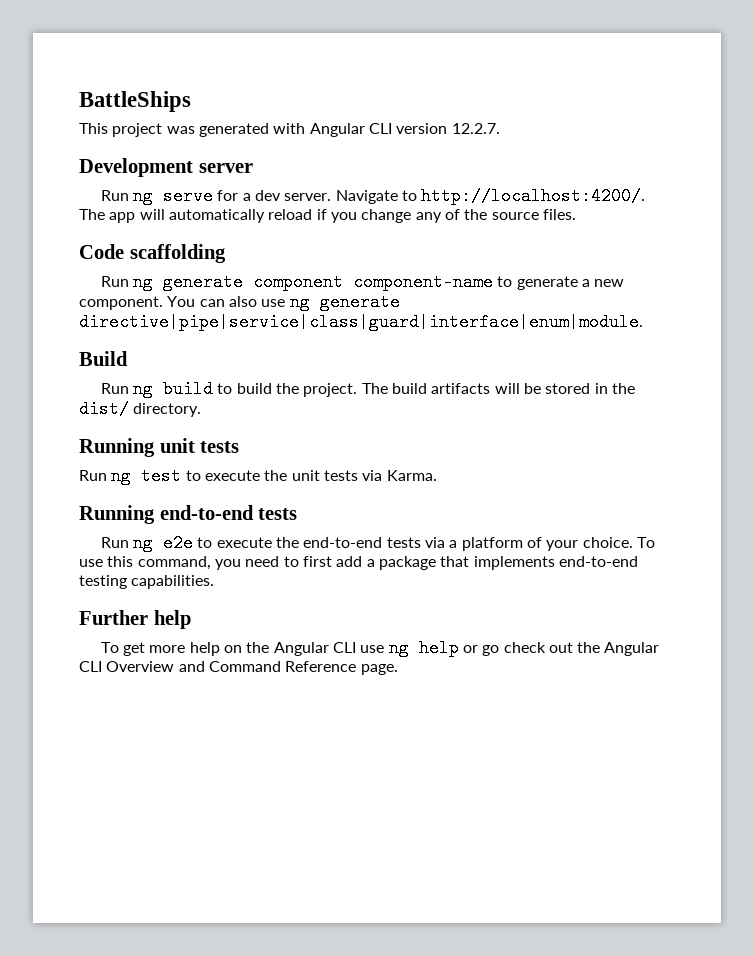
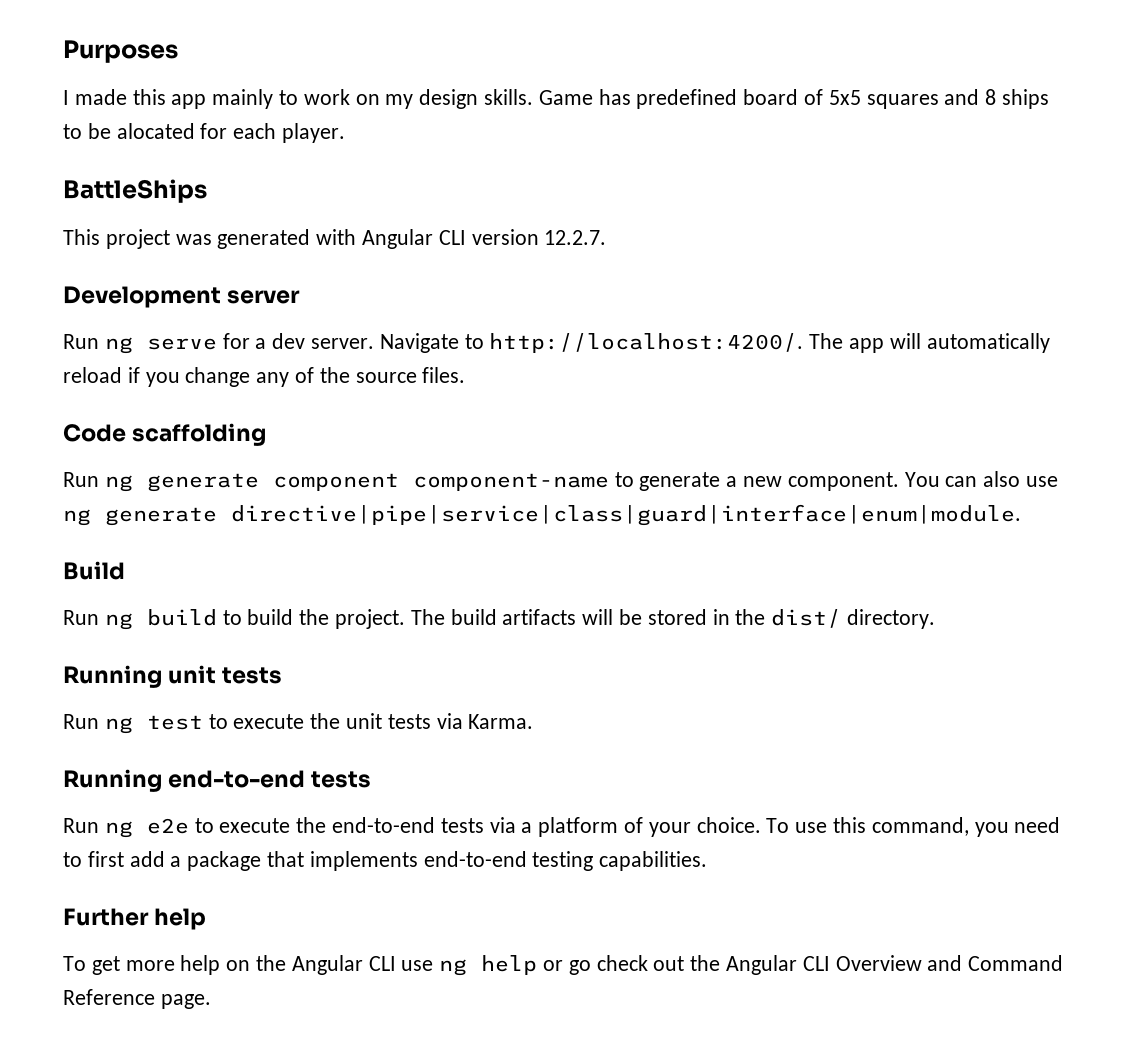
(79, 101) none -> [63,40,178,63] [63,89,1050,109] [63,123,346,143] Purposes // I made this app mainly to work on my design skills. Game has predefined board of 5x5 squares and 8 ships to be alocated for each player. //

